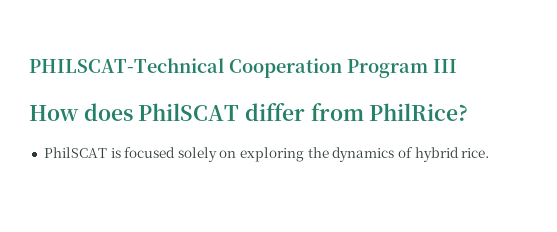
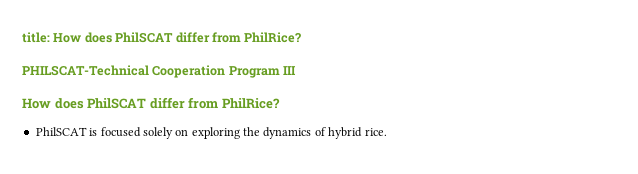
(29, 65) none -> [22,32,302,43] title: How does PhilSCAT differ from PhilRice? //

